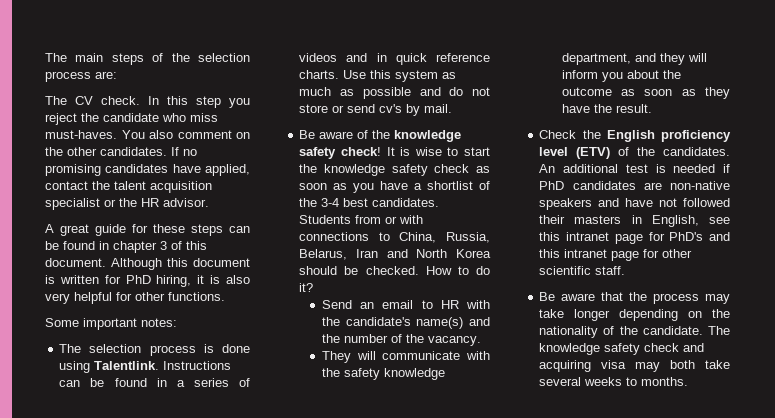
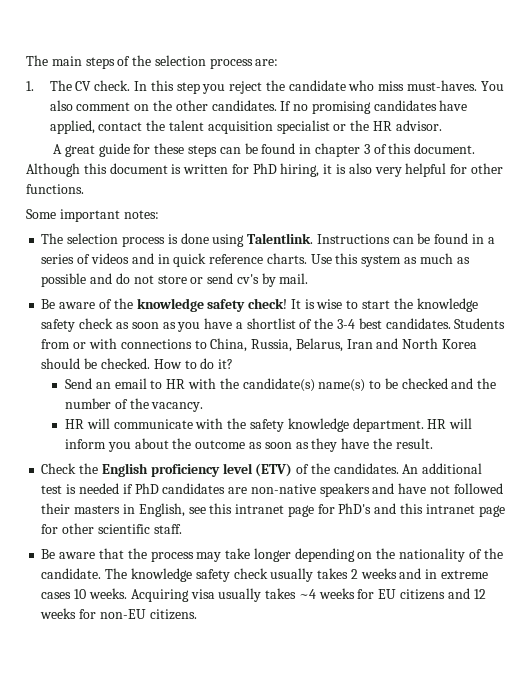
(117, 75) none -> [26,81,34,91] 1.
[345,317,464,329] candidate's name(s) -> [242,378,448,392] candidate(s) name(s) to be checked
[321,351,351,363] They -> [65,419,85,429] HR
[561,53,685,65] department, and they -> [352,418,447,432] department. HR
[683,343,705,352] [539,360,730,372] [539,377,689,386] and acquiring visa may both take several weeks to months. -> [270,568,488,582] [41,588,486,602] [40,608,197,620] usually takes 2 weeks and in extreme cases 10 weeks. Acquiring visa usually takes ~4 weeks for EU citizens and 12 weeks for non-EU citizens.

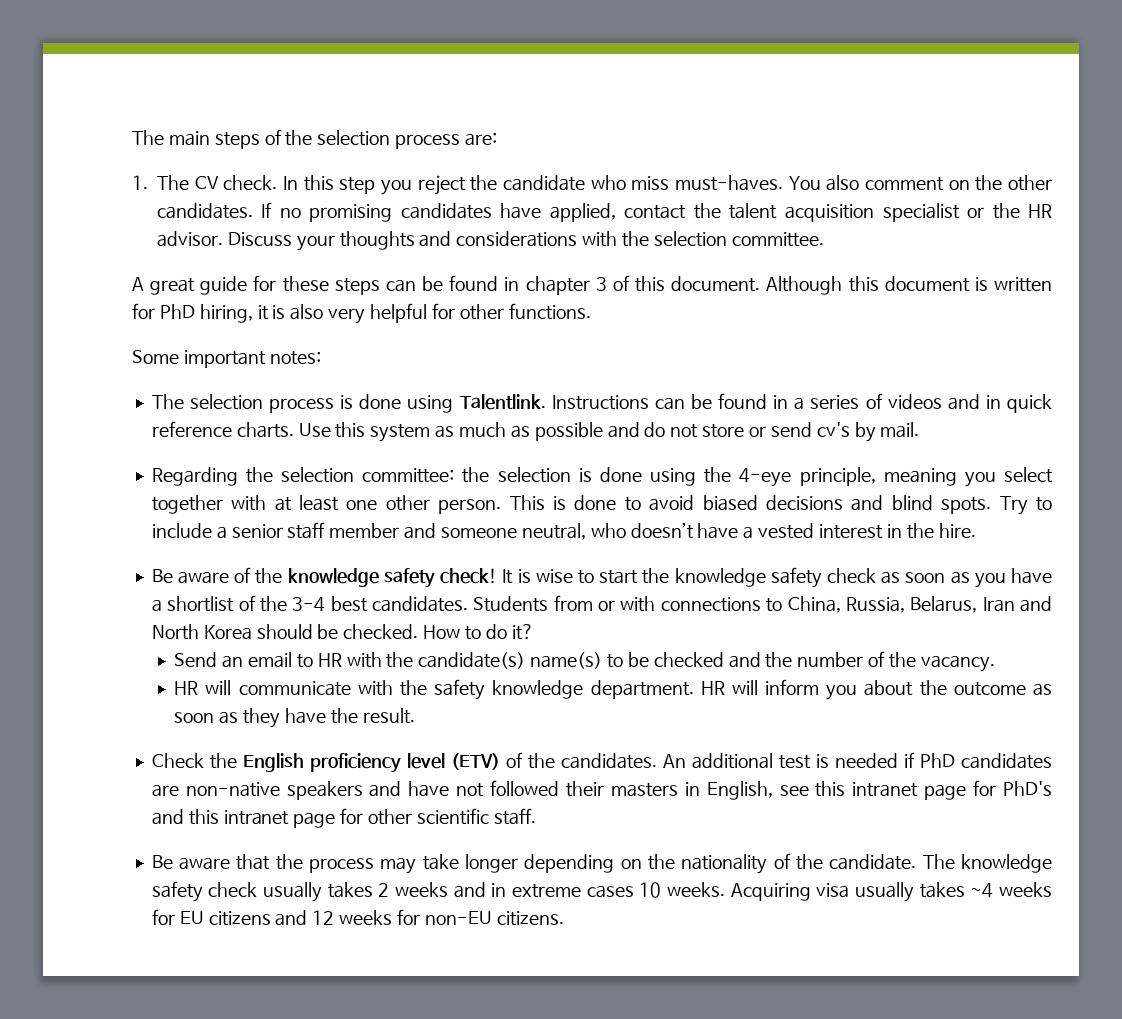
(442, 125) none -> [227,231,824,251] Discuss your thoughts and considerations with the selection committee.
(309, 278) none -> [151,467,1053,487] [151,495,1053,515] [151,522,976,540] // Regarding the selection committee: the selection is done using the 4-eye principle, meaning you select together with at least one other person. This is done to avoid biased decisions and blind spots. Try to include a senior staff member and someone neutral, who doesn’t have a vested interest in the hire.

